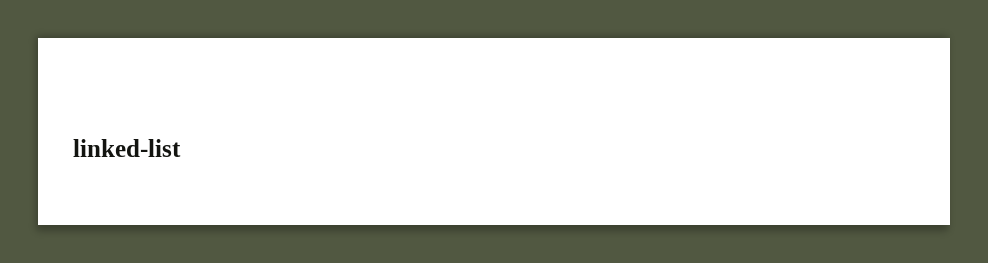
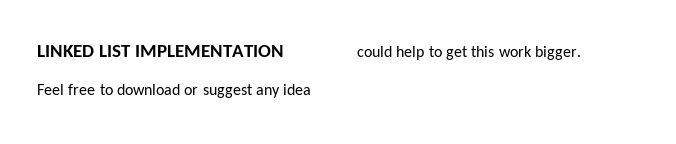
[73,139,181,157] linked-list -> [37,45,284,57] [37,84,312,98] [357,46,581,60] LINKED LIST IMPLEMENTATION // Feel free to download or suggest any idea could help to get this work bigger.

